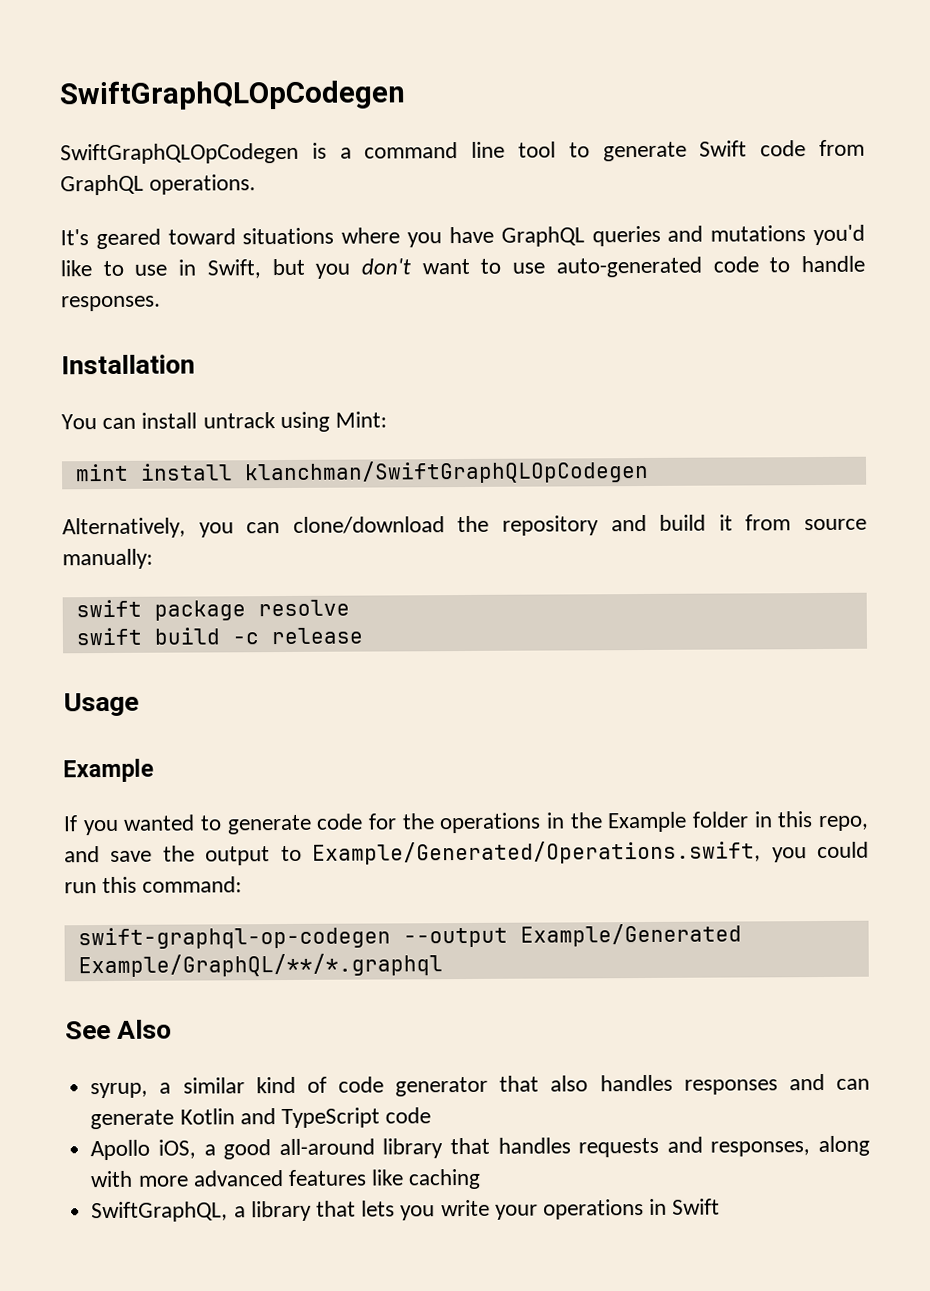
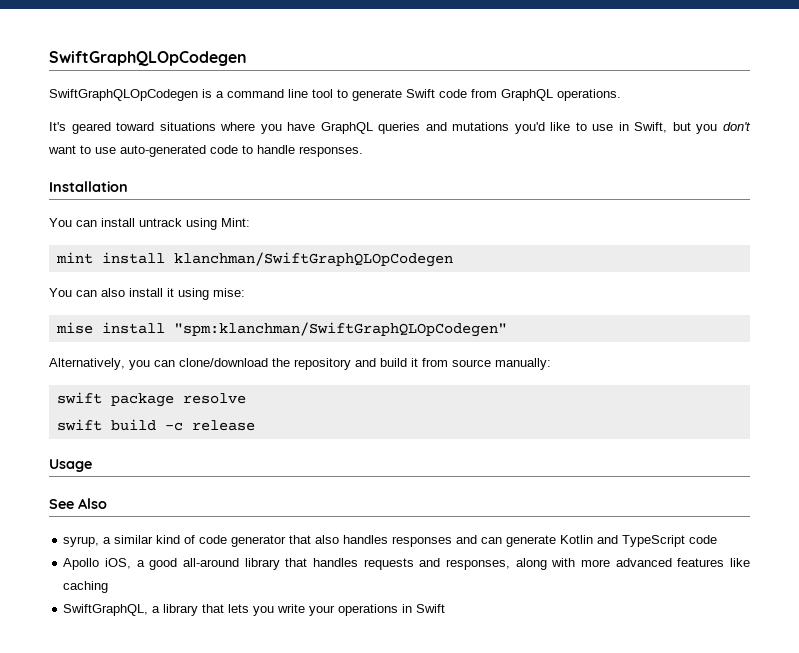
(649, 472) none -> [49,288,245,300] [55,322,507,337] // You can also install it using mise: // mise install "spm:klanchman/SwiftGraphQLOpCodegen"
[63,758,154,783] [63,811,869,836] [64,840,869,866] [64,876,243,894] [77,923,742,950] [77,953,443,978] // Example // If you wanted to generate code for the operations in the Example folder in this repo, and save the output to Example/Generated/Operations.swift, you could run this command: // swift-graphql-op-codegen --output Example/Generated Example/GraphQL/**/*.graphql -> (92, 465) none

